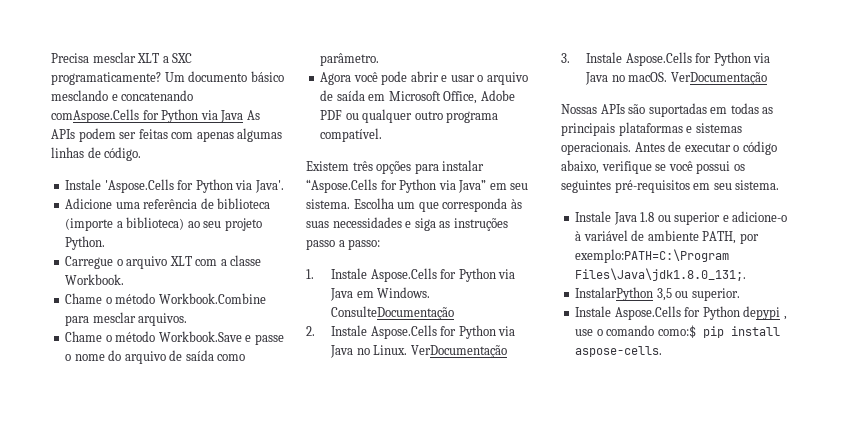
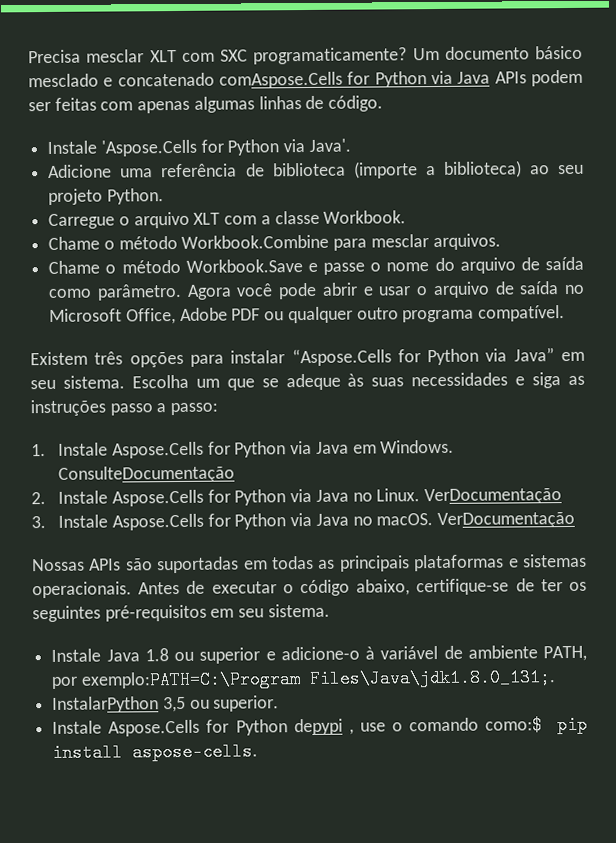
[162,56,169,63] a -> [181,52,215,62] com
[51,90,194,101] mesclando e concatenando -> [28,72,215,88] mesclado e concatenado
[246,110,260,120] As -> (491, 77) none
(380, 59) // -> (182, 292) none
[368,94,386,101] em -> [564,284,586,295] no
[442,198,508,212] corresponda -> [261,373,341,391] se adeque
[601,161,731,174] verifique se você possui -> [416,578,563,596] certifique-se de ter

